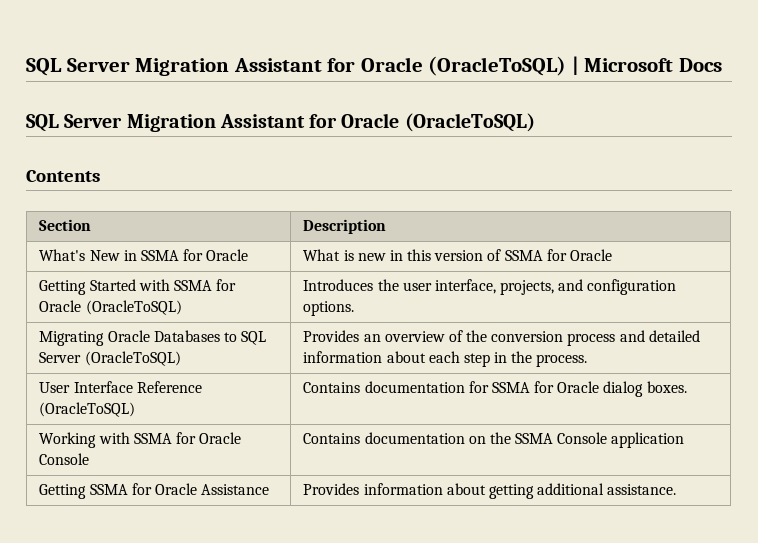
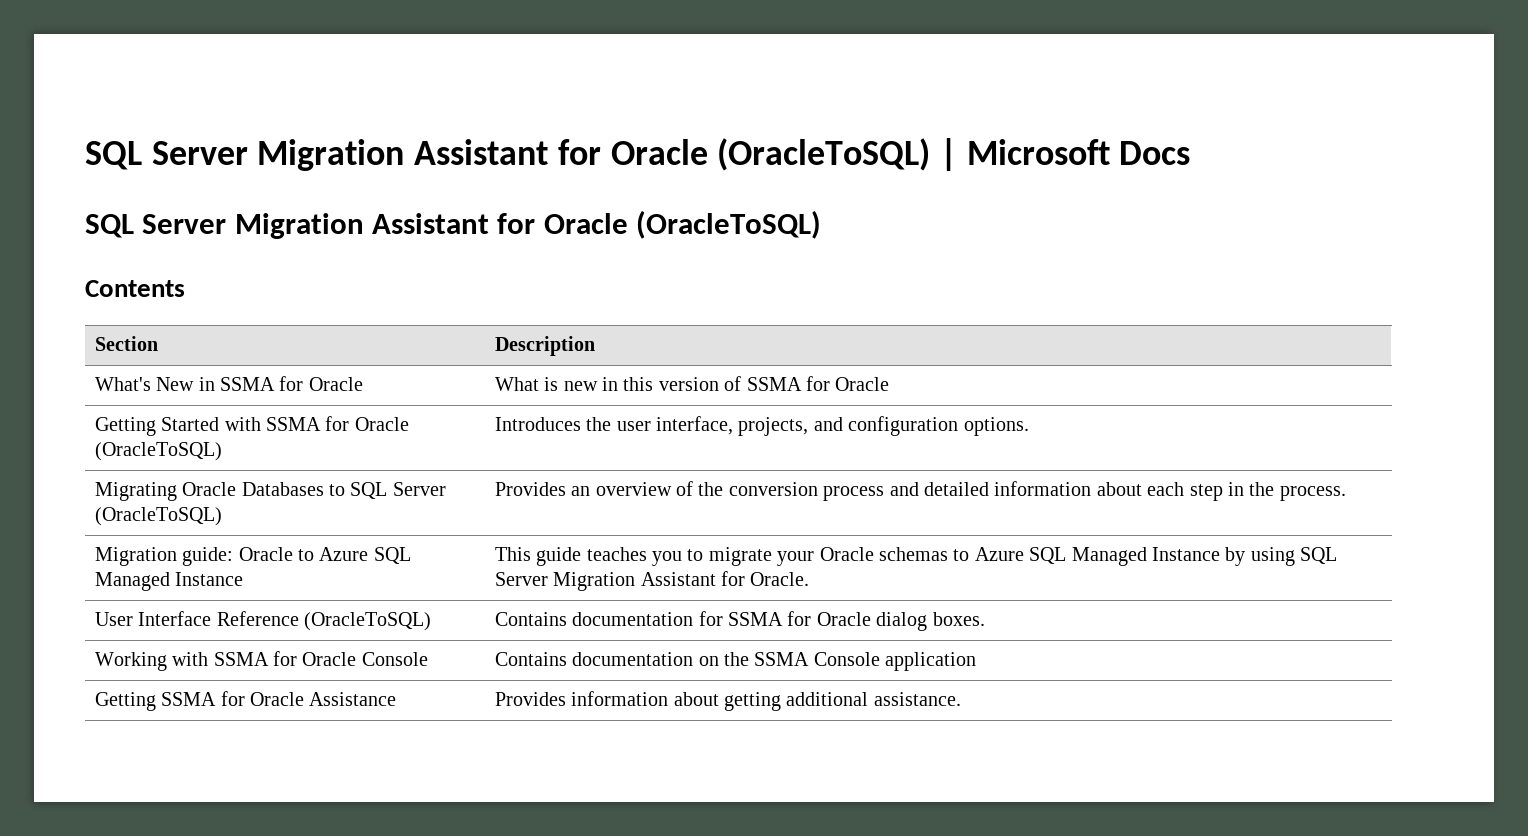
(588, 360) none -> [94,547,411,566] [94,572,244,591] [494,547,1338,566] [494,571,810,591] // Migration guide: Oracle to Azure SQL Managed Instance | This guide teaches you to migrate your Oracle schemas to Azure SQL Managed Instance by using SQL Server Migration Assistant for Oracle.

